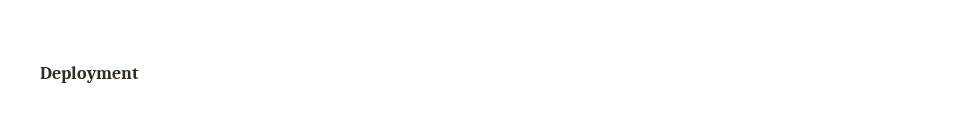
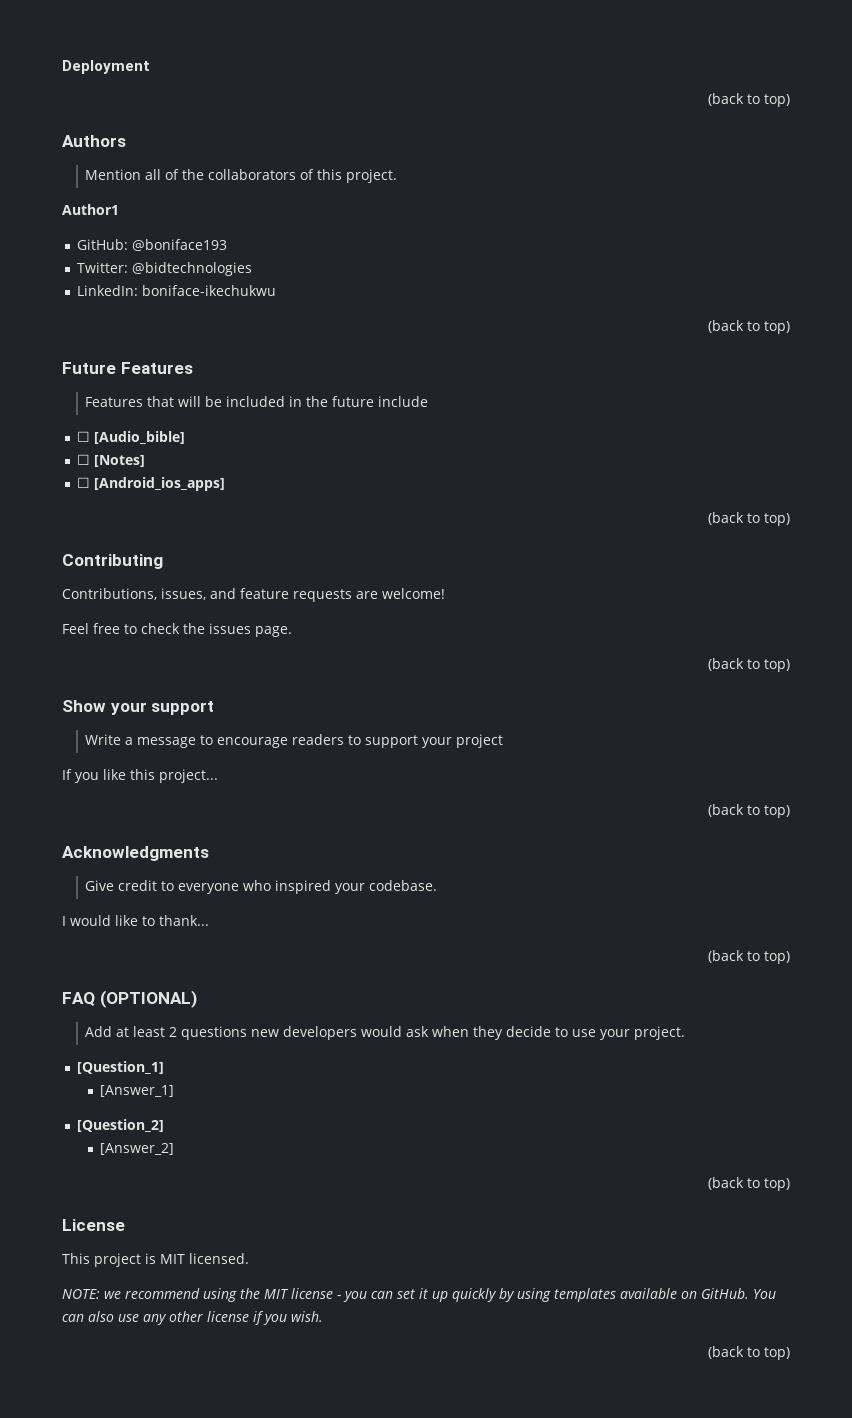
(139, 74) none -> [708,93,790,107] [62,135,126,147] [85,169,398,183] [62,204,119,215] [76,239,227,251] [76,262,252,276] [76,285,276,296] [708,320,790,334] [62,362,193,374] [85,396,429,407] [76,431,185,444] [76,454,145,467] [76,477,225,491] [708,512,790,526] [62,554,163,569] [62,588,445,602] [62,623,292,637] [708,658,790,672] [62,700,215,715] [85,734,504,748] [62,769,218,783] [708,804,790,818] [62,846,209,861] [85,880,438,894] [62,915,209,926] [708,950,790,964] [62,990,197,1008] [85,1026,686,1040] [76,1061,164,1074] [100,1085,175,1097] [76,1119,164,1132] [100,1143,175,1155] [708,1177,790,1191] [62,1219,125,1231] [62,1253,249,1267] [62,1288,776,1302] [62,1311,323,1325] [708,1346,790,1360] // (back to top) // Authors // Mention all of the collaborators of this project. // Author1 // GitHub: @boniface193 // Twitter: @bidtechnologies // LinkedIn: boniface-ikechukwu // (back to top) // Future Features // Features that will be included in the future include // ☐ [Audio_bible] // ☐ [Notes] // ☐ [Android_ios_apps] // (back to top) // Contributing // Contributions, issues, and feature requests are welcome! // Feel free to check the issues page. // (back to top) // Show your support // Write a message to encourage readers to support your project // If you like this project... // (back to top) // Acknowledgments // Give credit to everyone who inspired your codebase. // I would like to thank... // (back to top) // FAQ (OPTIONAL) // Add at least 2 questions new developers would ask when they decide to use your project. // [Question_1] // [Answer_1] // [Question_2] // [Answer_2] // (back to top) // License // This project is MIT licensed. // NOTE: we recommend using the MIT license - you can set it up quickly by using templates available on GitHub. You can also use any other license if you wish. // (back to top)

